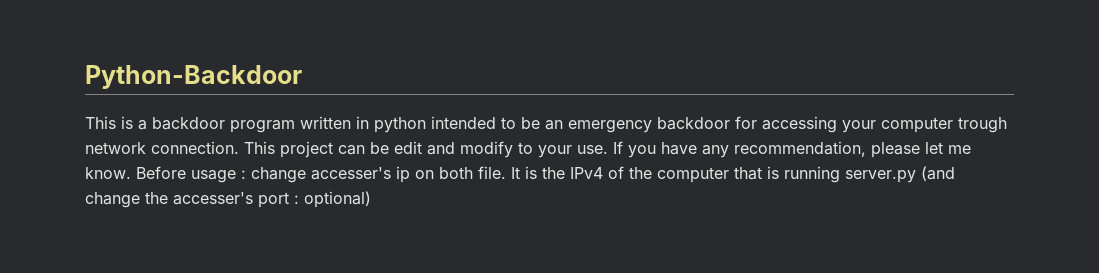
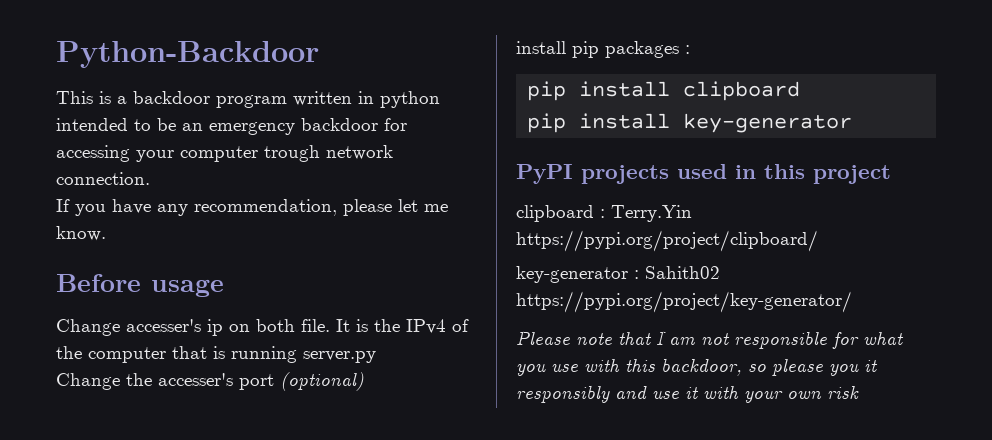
[244,141,608,158] This project can be edit and modify to your use. -> (150, 178) //
(131, 173) none -> (106, 233) //
[241,167,306,183] : change -> [56,319,120,336] // Change
[921,166,955,181] [85,192,140,208] (and change -> [56,373,120,390] // Change
[294,191,371,208] : optional) -> [280,372,364,391] [516,41,690,58] [527,81,801,101] [527,113,853,133] [516,164,891,184] [516,205,692,222] [516,230,818,252] [516,266,720,283] [516,291,852,313] [516,331,904,349] [516,358,878,376] [516,385,859,403] (optional) // install pip packages : // pip install clipboard // pip install key-generator // PyPI projects used in this project // clipboard : Terry.Yin https://pypi.org/project/clipboard/ // key-generator : Sahith02 https://pypi.org/project/key-generator/ // Please note that I am not responsible for what you use with this backdoor, so please you it responsibly and use it with your own risk

